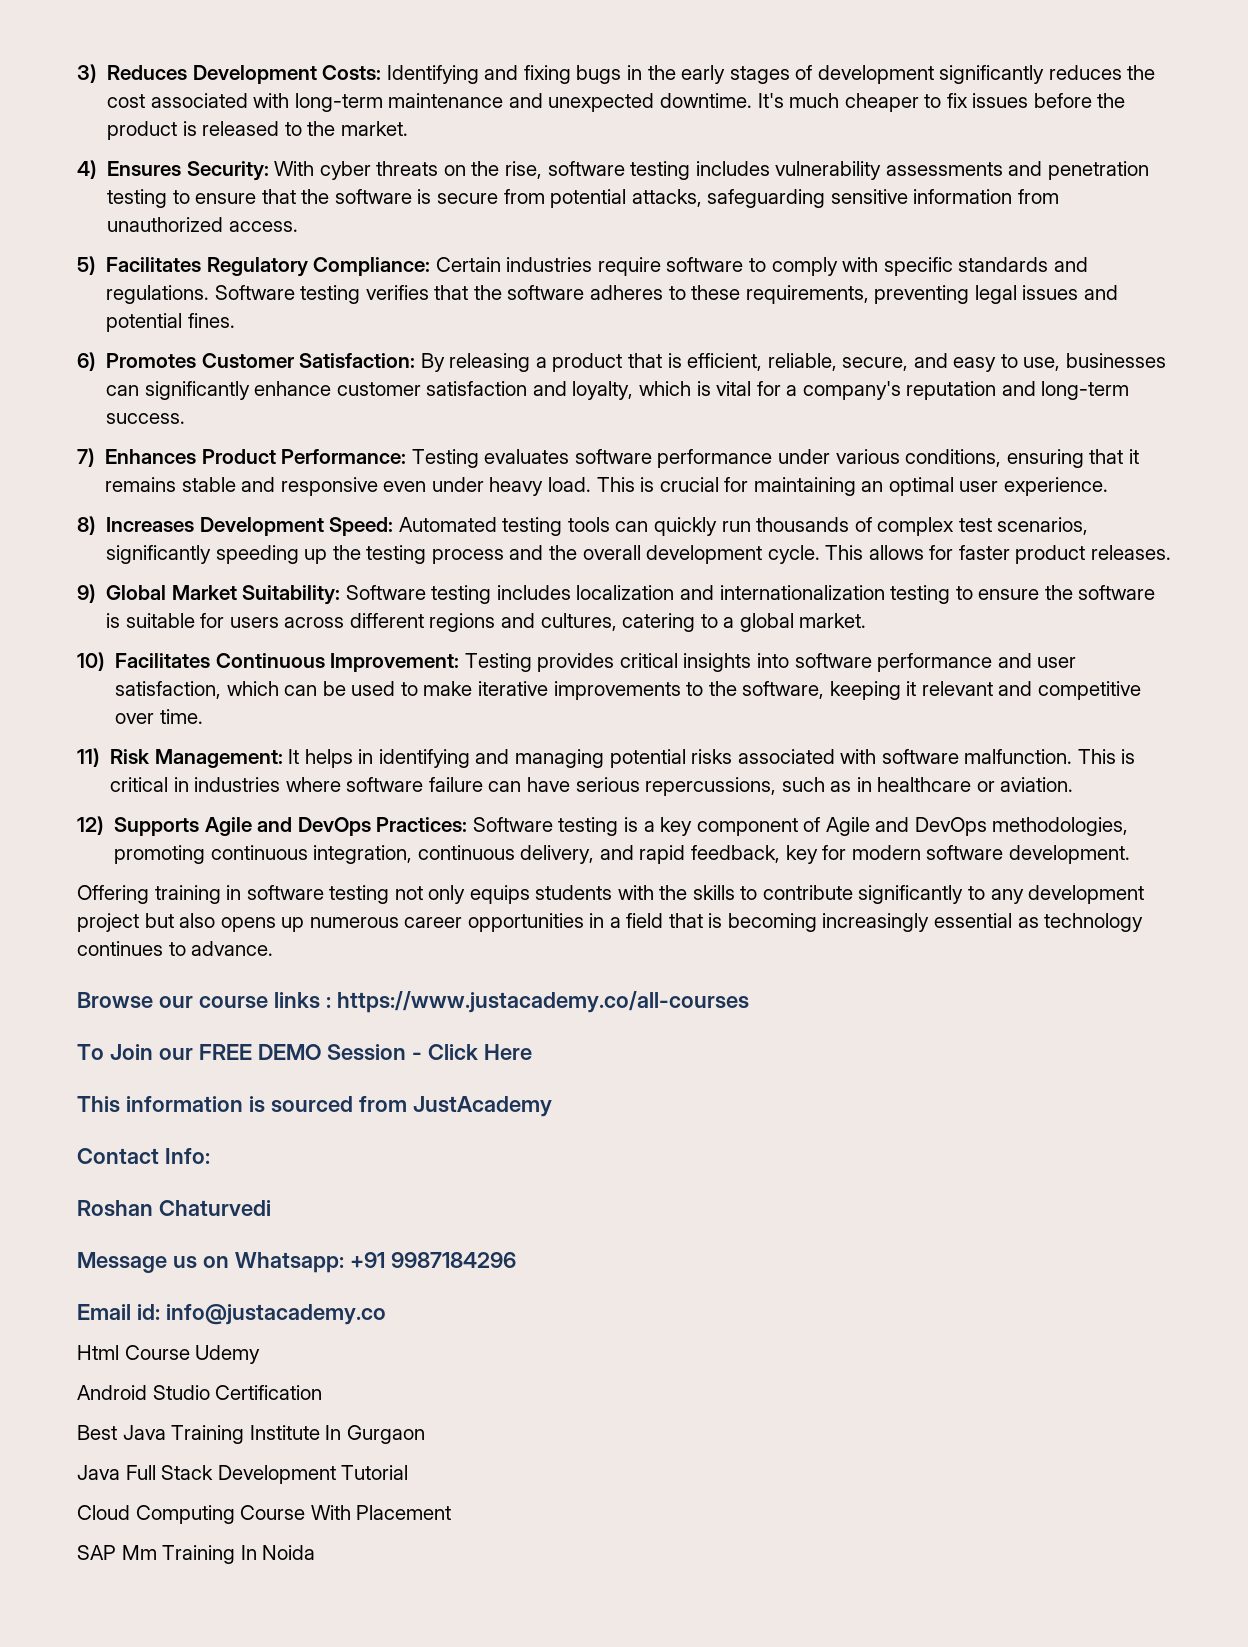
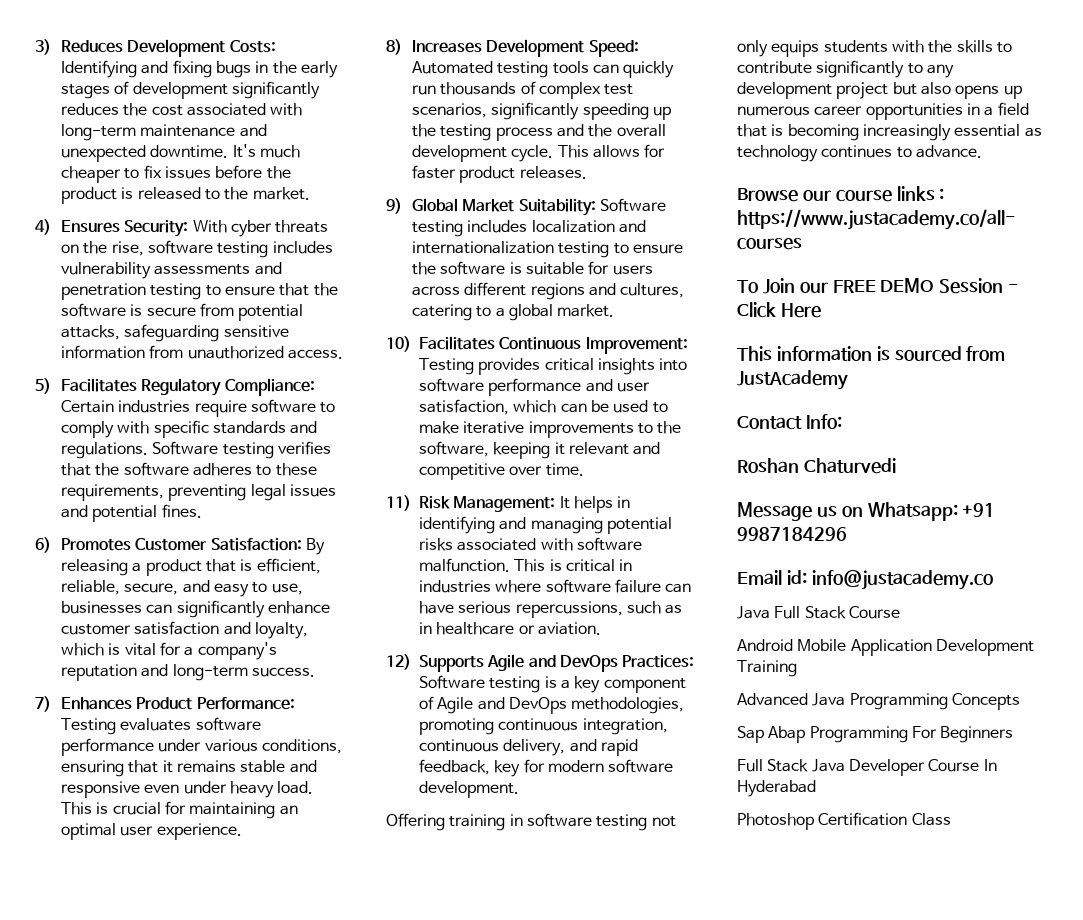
[77,1345,261,1364] [77,1385,323,1400] [77,1425,425,1444] [77,1465,409,1484] [77,1505,452,1524] [77,1545,316,1564] Html Course Udemy // Android Studio Certification // Best Java Training Institute In Gurgaon // Java Full Stack Development Tutorial // Cloud Computing Course With Placement // SAP Mm Training In Noida -> [737,606,900,619] [737,639,1034,656] [737,660,797,677] [737,693,1020,710] [737,726,1014,743] [737,759,997,776] [737,780,816,797] [737,812,951,830] Java Full Stack Course // Android Mobile Application Development Training // Advanced Java Programming Concepts // Sap Abap Programming For Beginners // Full Stack Java Developer Course In Hyderabad // Photoshop Certification Class

